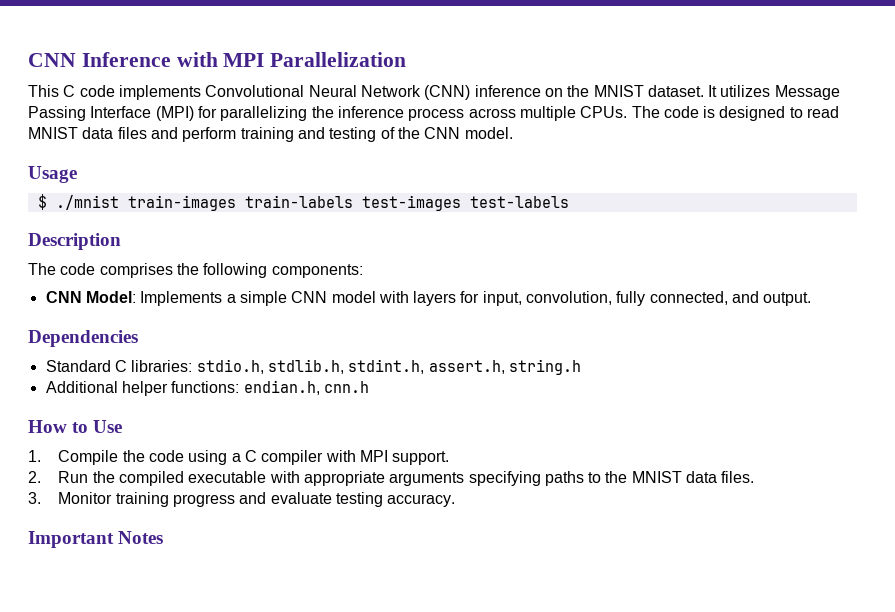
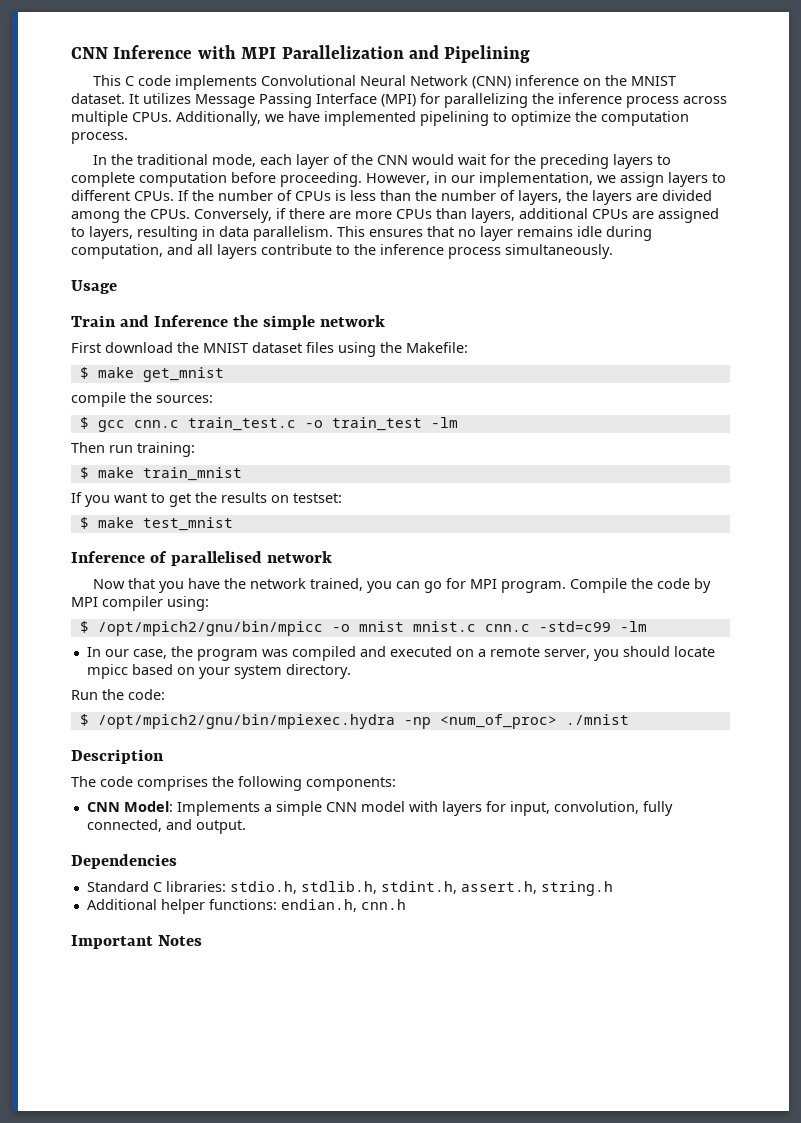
(407, 59) none -> [409,45,531,63] and Pipelining
[631,106,840,121] [28,127,513,142] [28,166,77,183] [37,194,569,211] The code is designed to read MNIST data files and perform training and testing of the CNN model. // Usage // $ ./mnist train-images train-labels test-images test-labels -> [176,111,689,126] [71,132,128,144] [93,154,672,169] [71,172,726,187] [71,190,712,205] [71,208,719,223] [71,226,652,241] [71,244,613,259] [71,280,117,294] [71,315,385,330] [71,342,468,357] [79,367,224,382] [71,392,213,407] [79,417,458,432] [71,442,195,457] [79,467,242,481] [71,492,342,507] [79,517,233,531] [71,551,332,566] [93,578,712,593] [71,596,209,611] [79,621,647,636] [86,646,715,661] [86,664,351,679] [71,689,165,700] [79,714,629,729] Additionally, we have implemented pipelining to optimize the computation process. // In the traditional mode, each layer of the CNN would wait for the preceding layers to complete computation before proceeding. However, in our implementation, we assign layers to different CPUs. If the number of CPUs is less than the number of layers, the layers are divided among the CPUs. Conversely, if there are more CPUs than layers, additional CPUs are assigned to layers, resulting in data parallelism. This ensures that no layer remains idle during computation, and all layers contribute to the inference process simultaneously. // Usage // Train and Inference the simple network // First download the MNIST dataset files using the Makefile: // $ make get_mnist // compile the sources: // $ gcc cnn.c train_test.c -o train_test -lm // Then run training: // $ make train_mnist // If you want to get the results on testset: // $ make test_mnist // Inference of parallelised network // Now that you have the network trained, you can go for MPI program. Compile the code by MPI compiler using: // $ /opt/mpich2/gnu/bin/mpicc -o mnist mnist.c cnn.c -std=c99 -lm // In our case, the program was compiled and executed on a remote server, you should locate mpicc based on your system directory. // Run the code: // $ /opt/mpich2/gnu/bin/mpiexec.hydra -np <num_of_proc> ./mnist
[28,420,123,433] [28,450,450,465] [28,471,755,486] [28,492,456,507] // How to Use // 1. Compile the code using a C compiler with MPI support. // 2. Run the compiled executable with appropriate arguments specifying paths to the MNIST data files. // 3. Monitor training progress and evaluate testing accuracy. -> (406, 904) none

